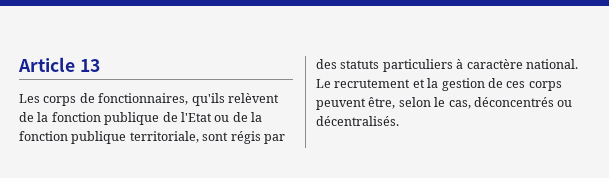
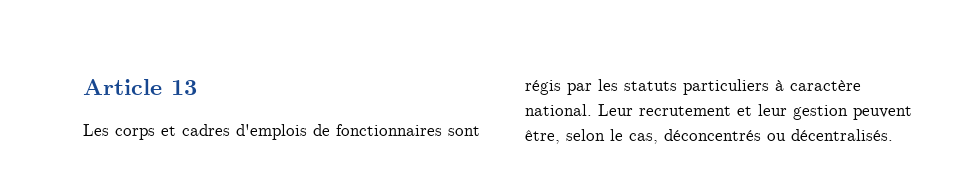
[79,93,279,106] [19,112,262,125] [19,131,199,144] de fonctionnaires, qu'ils relèvent de la fonction publique de l'Etat ou de la fonction publique territoriale, -> [161,124,442,140] et cadres d'emplois de fonctionnaires
[316,59,337,69] des -> [598,79,618,91] les
[316,79,331,88] Le -> [598,104,633,116] Leur
[427,78,562,91] la gestion de ces corps -> [758,104,848,120] leur gestion

